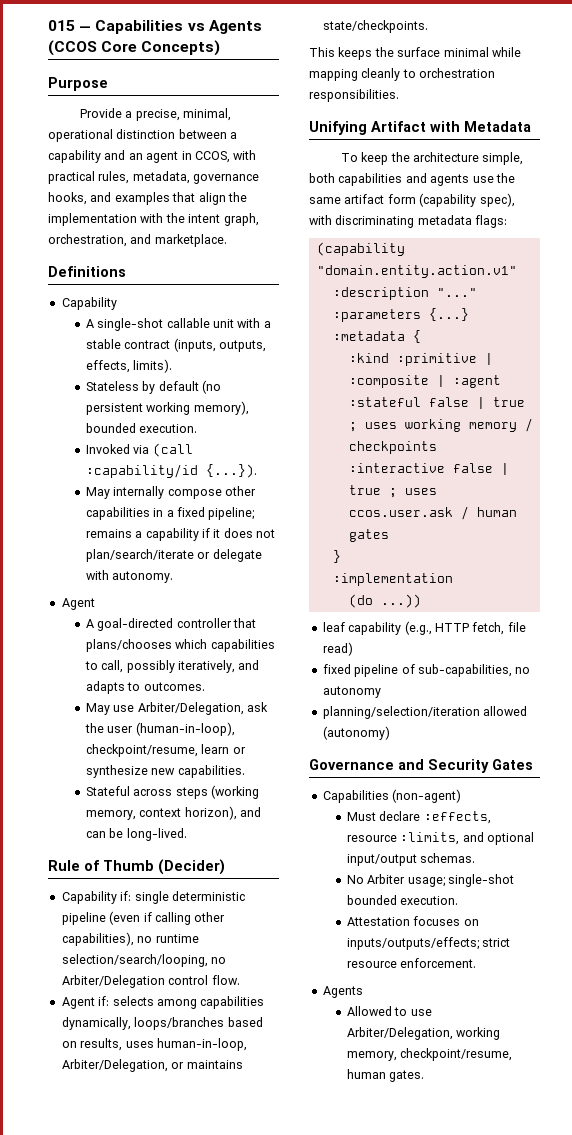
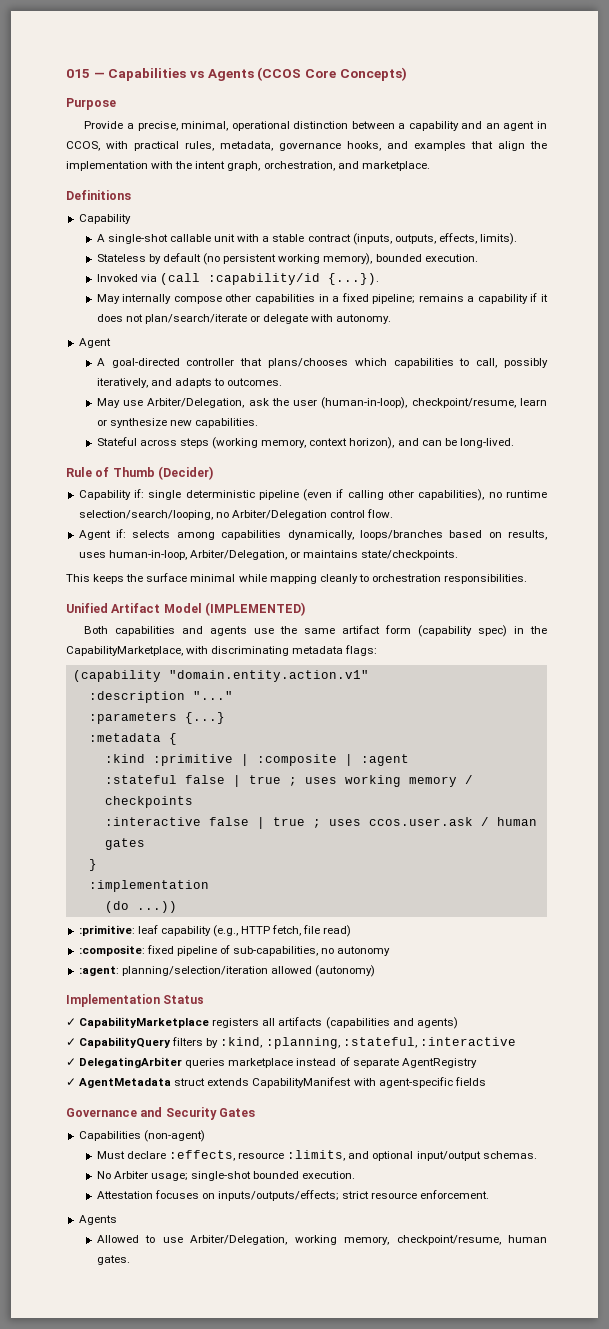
[309,121,531,135] [340,152,524,165] [309,173,335,183] Unifying Artifact with Metadata // To keep the architecture simple, both -> [66,602,306,616] [84,626,109,634] Unified Artifact Model (IMPLEMENTED) // Both
[479,193,515,207] spec), -> [478,625,547,637] [66,646,183,656] spec) in the CapabilityMarketplace,
(421, 601) none -> [78,925,135,936] :primitive:
(353, 649) none -> [78,945,145,956] :composite:
(381, 692) none -> [78,966,119,976] :agent:
(390, 733) none -> [66,994,205,1007] [66,1017,458,1029] [66,1037,516,1049] [66,1057,477,1068] [66,1077,486,1088] // Implementation Status // ✓ CapabilityMarketplace registers all artifacts (capabilities and agents) // ✓ CapabilityQuery filters by :kind, :planning, :stateful, :interactive // ✓ DelegatingArbiter queries marketplace instead of separate AgentRegistry // ✓ AgentMetadata struct extends CapabilityManifest with agent-specific fields

